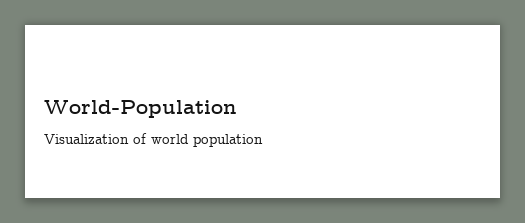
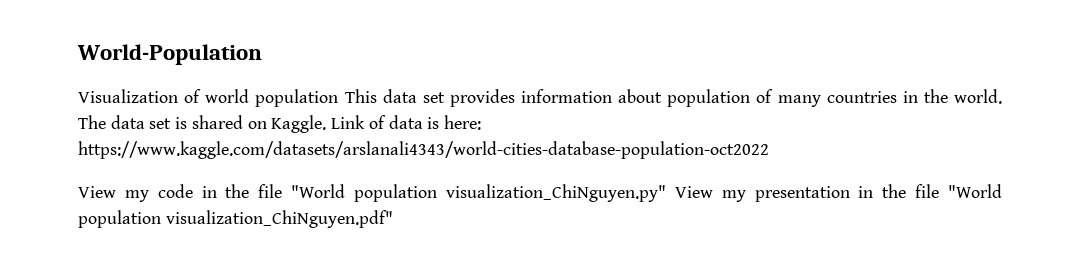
(263, 140) none -> [344,89,1002,107] [78,115,481,133] [78,141,769,159] [78,184,1003,202] [78,210,393,228] This data set provides information about population of many countries in the world. The data set is shared on Kaggle. Link of data is here: https://www.kaggle.com/datasets/arslanali4343/world-cities-database-population-oct2022 // View my code in the file "World population visualization_ChiNguyen.py" View my presentation in the file "World population visualization_ChiNguyen.pdf"

